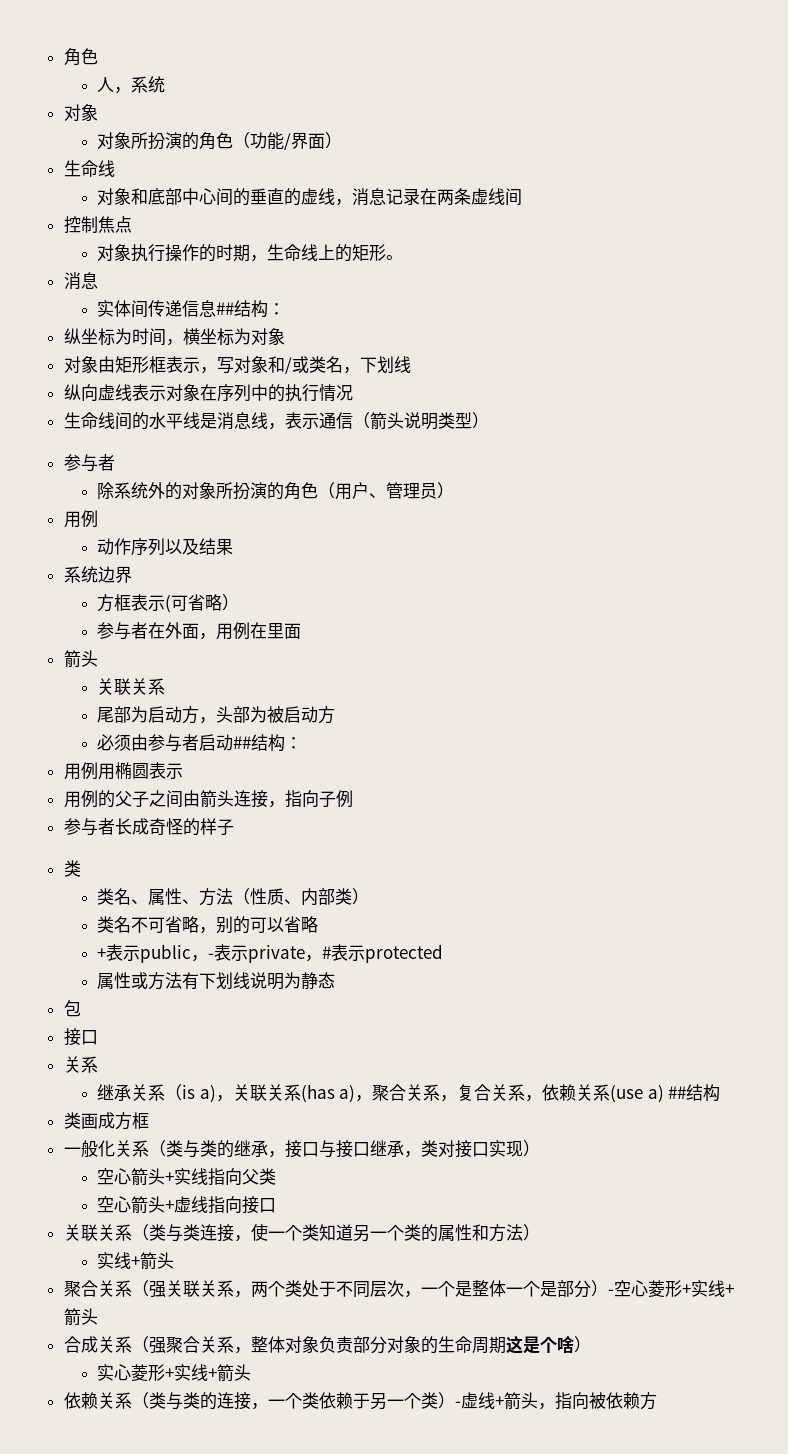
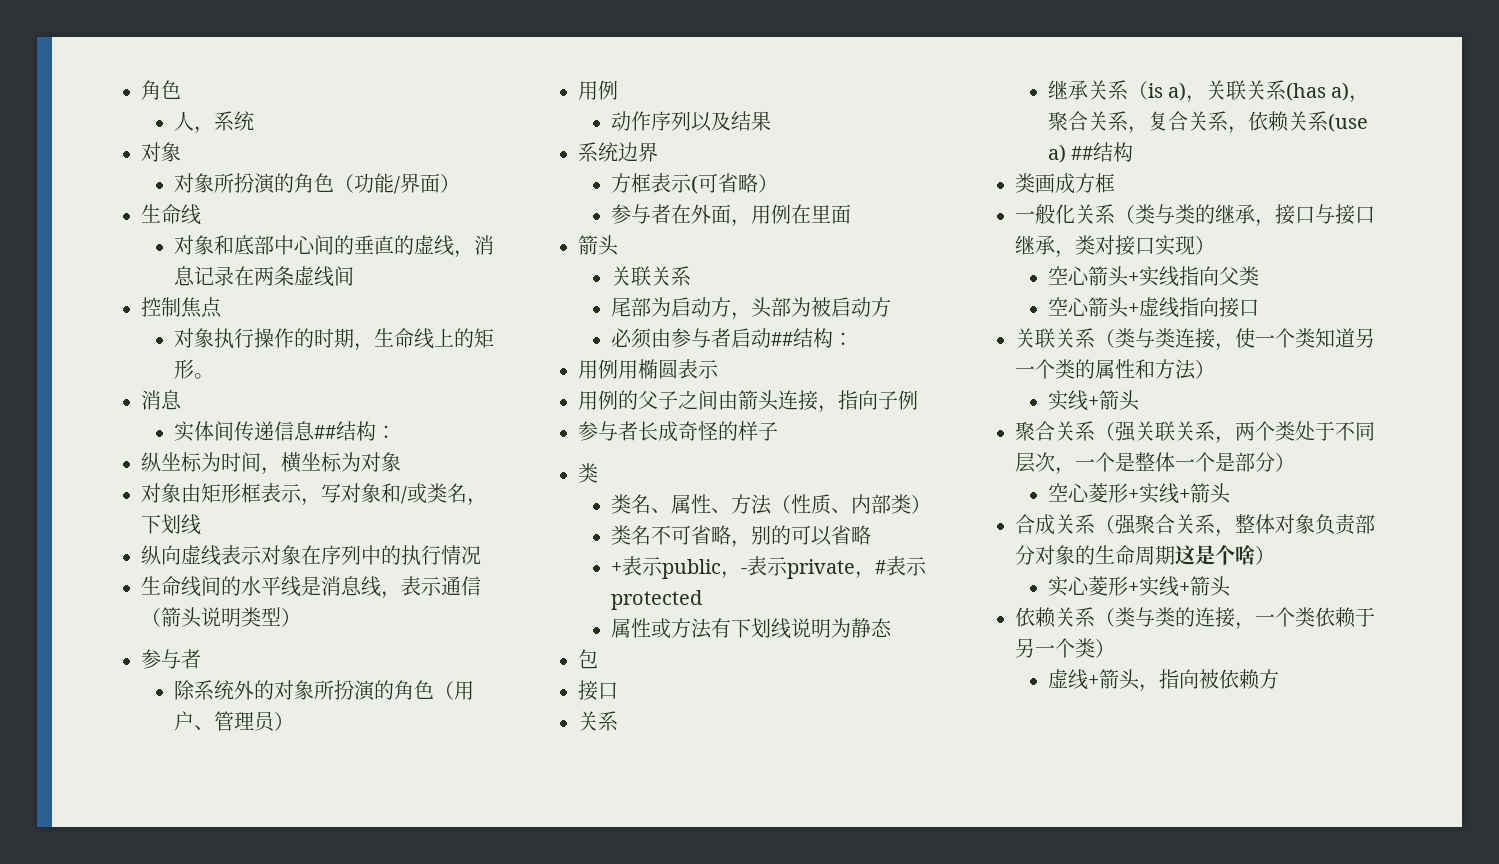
[607,1289,614,1295] - -> (1295, 462) //
[454,1401,461,1407] - -> (1115, 648) //

